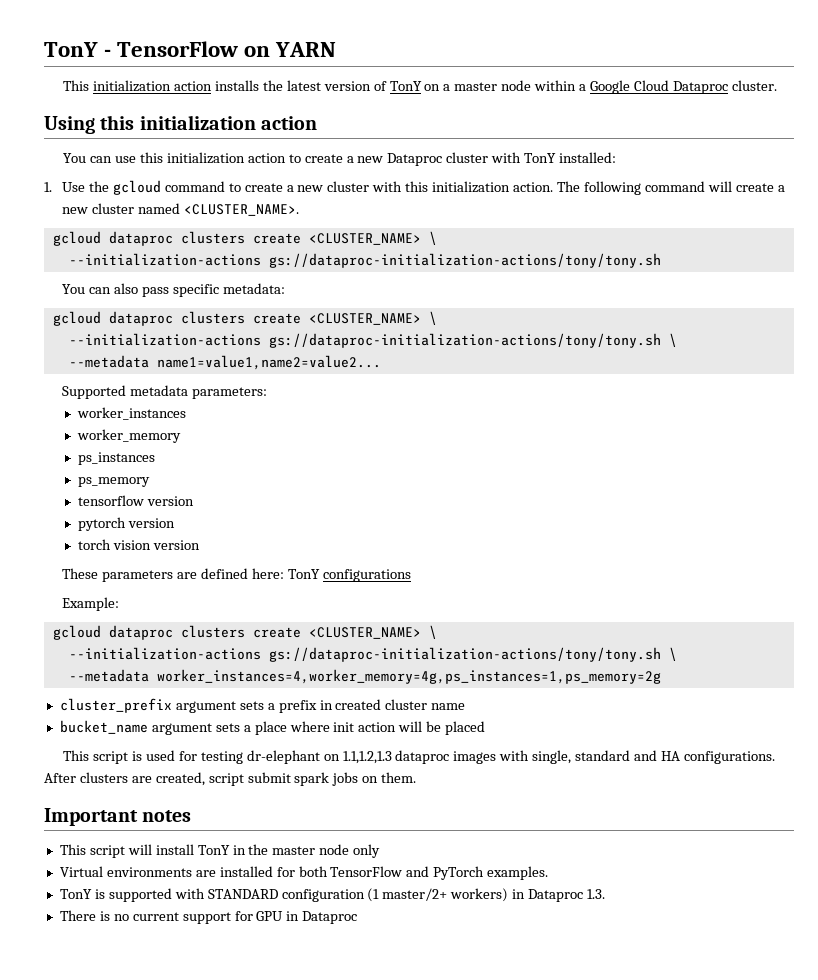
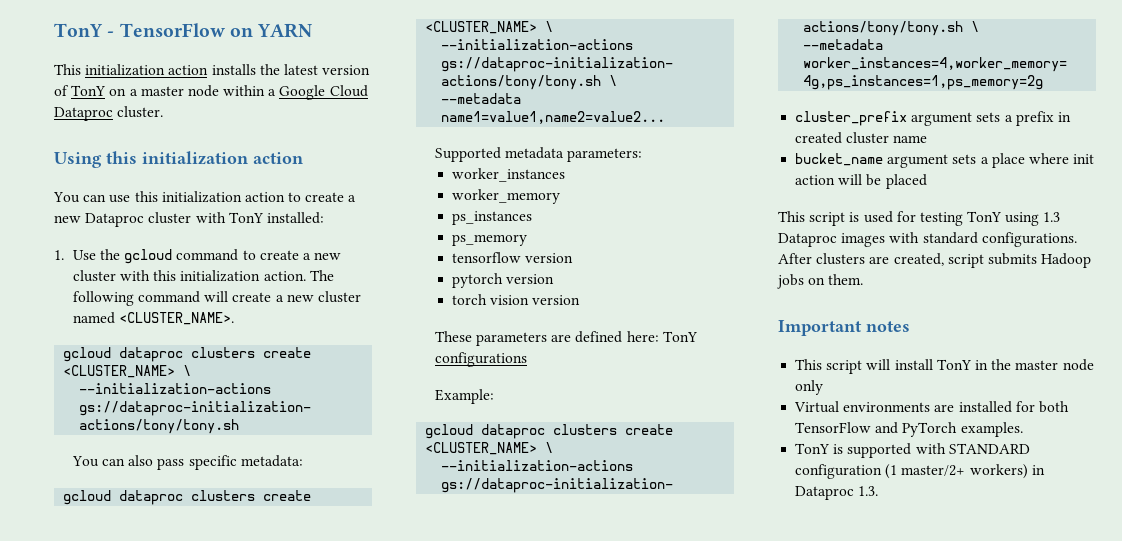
[246,750,680,764] dr-elephant on 1.1,1.2,1.3 dataproc images with single, standard and HA -> [967,211,1061,226] [778,232,978,247] TonY using 1.3 Dataproc images with standard
[247,772,330,786] submit spark -> [987,253,1092,268] submits Hadoop
[59,910,358,924] // There is no current support for GPU in Dataproc -> (879, 491) none

